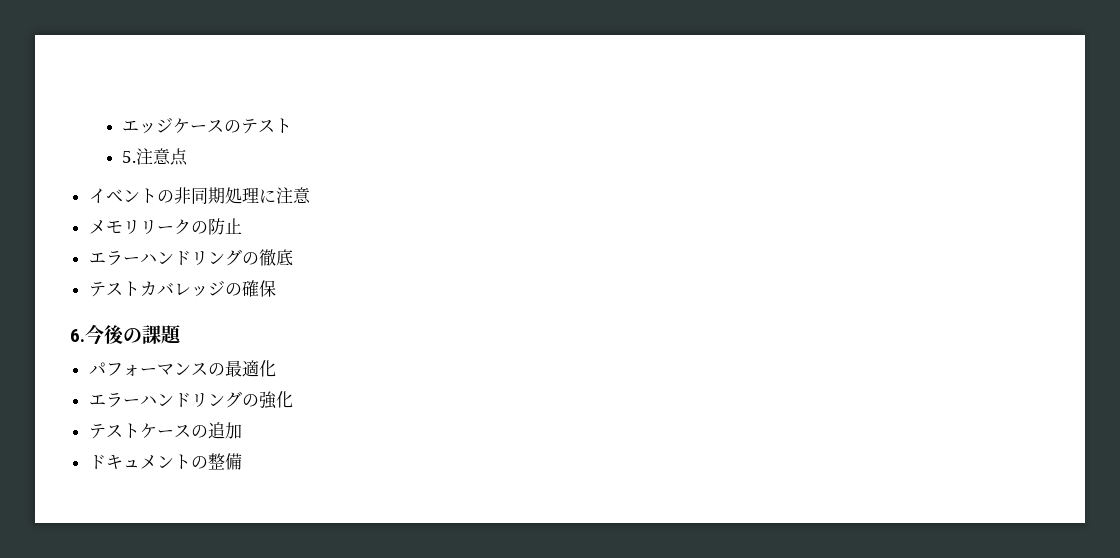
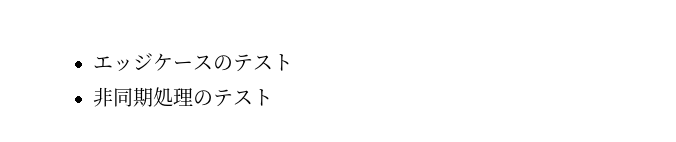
[121,148,188,166] [88,187,311,204] [88,218,242,235] [88,249,293,266] [88,280,276,297] [70,324,182,345] [88,360,276,377] [88,391,293,409] [88,422,242,439] [88,453,242,470] 5.注意点 // イベントの非同期処理に注意 // メモリリークの防止 // エラーハンドリングの徹底 // テストカバレッジの確保 // 6.今後の課題 // パフォーマンスの最適化 // エラーハンドリングの強化 // テストケースの追加 // ドキュメントの整備 -> [92,87,273,107] 非同期処理のテスト

